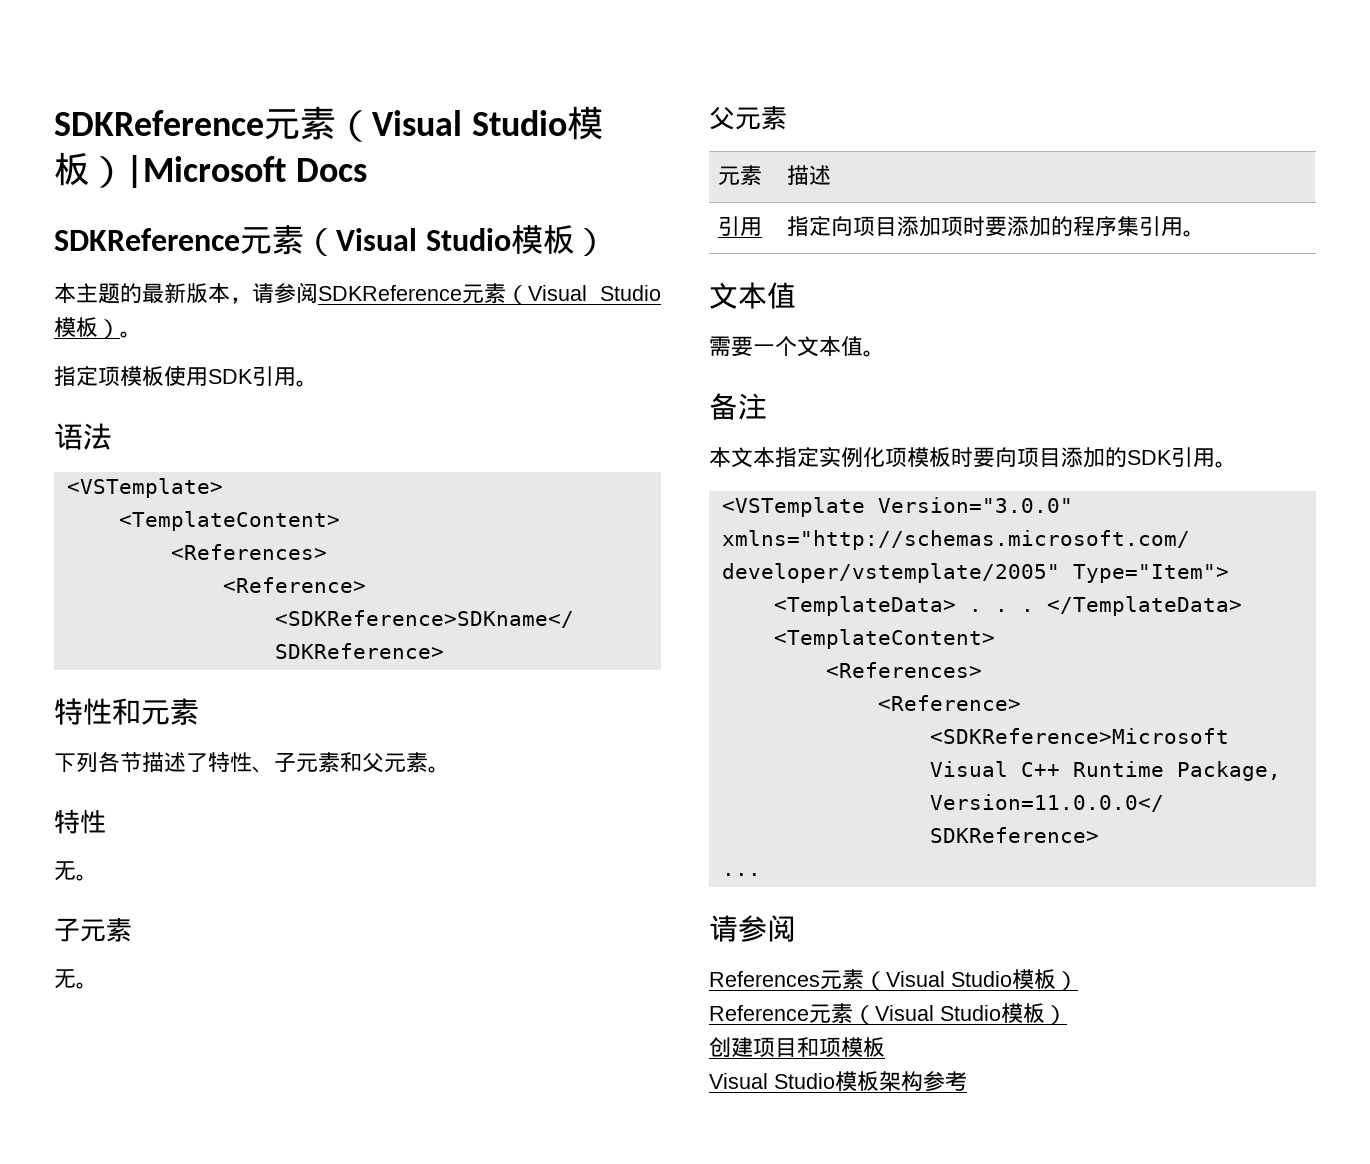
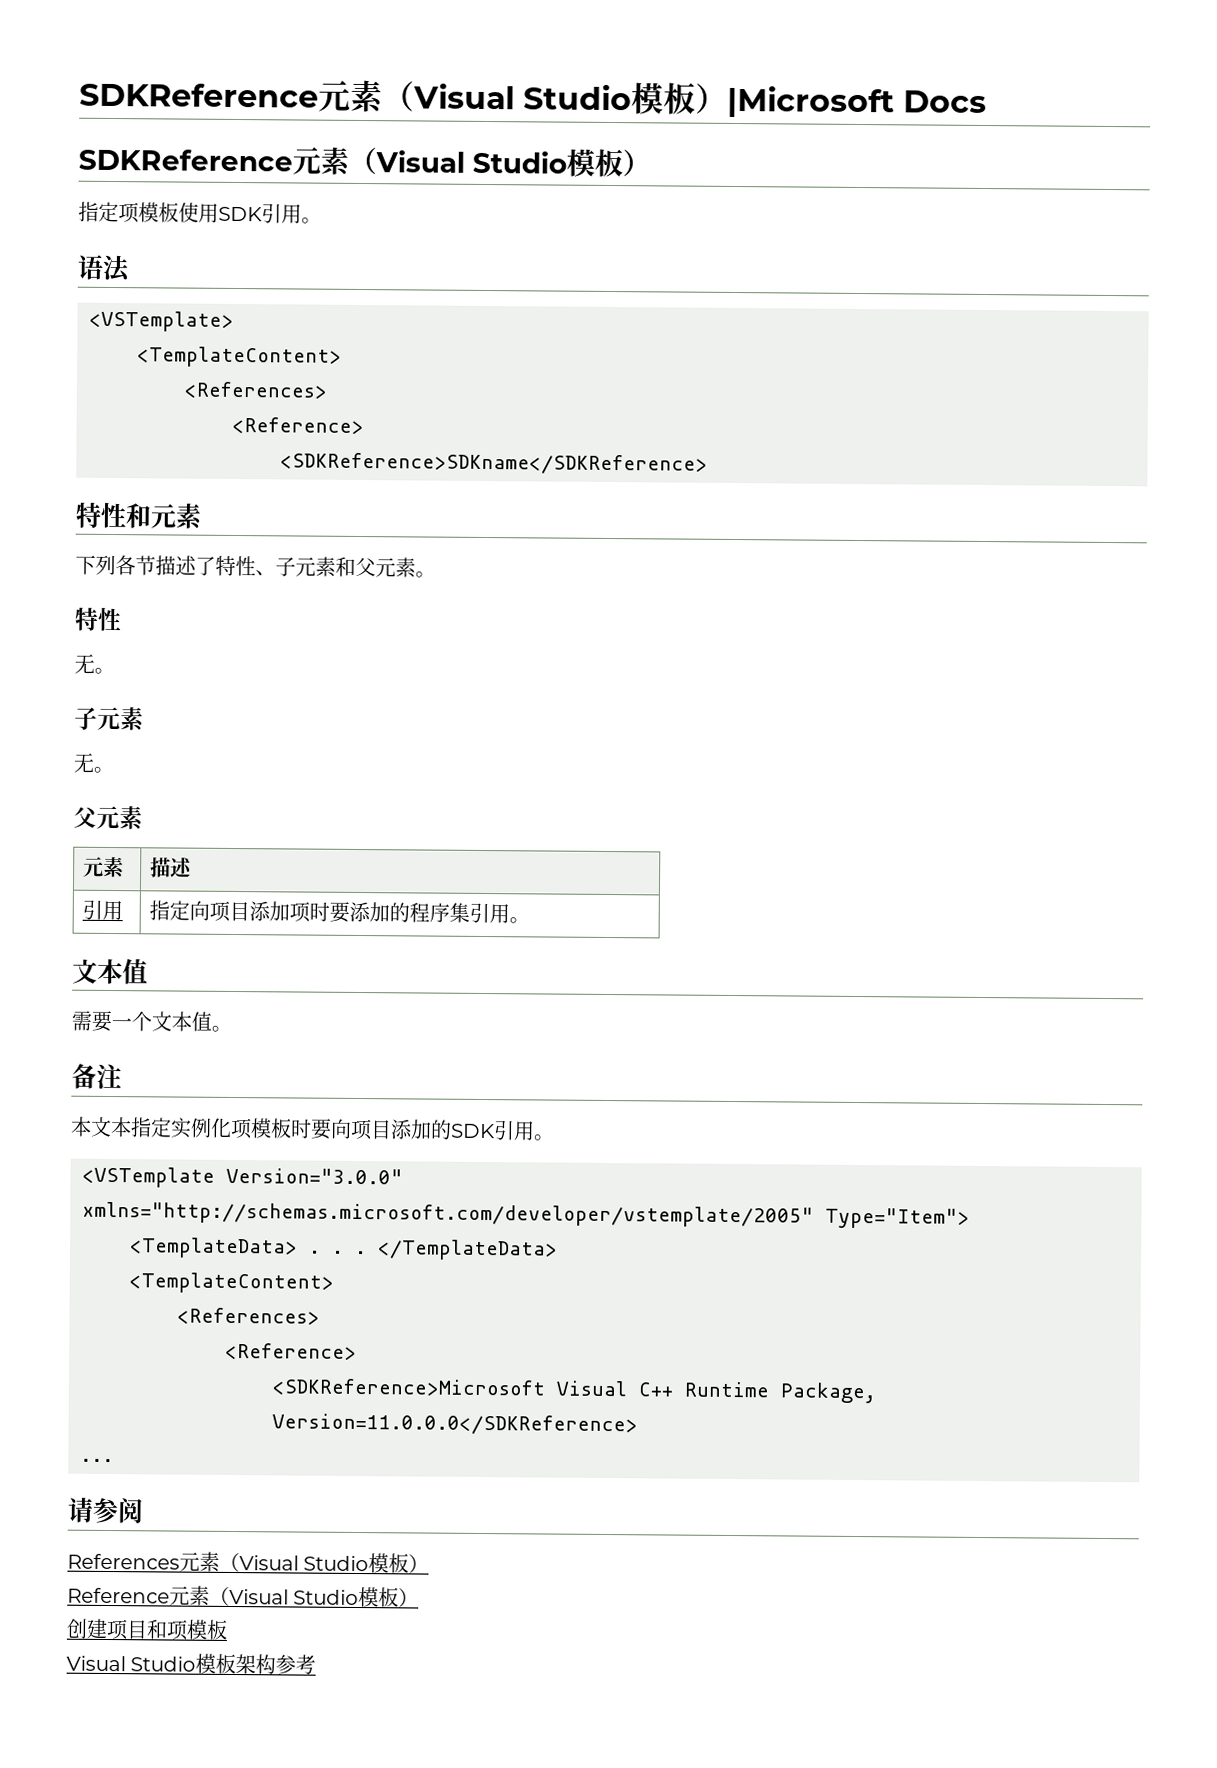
[54,282,661,305] [54,317,142,339] // 本主题的最新版本，请参阅SDKReference元素（Visual Studio模板）。 -> (651, 163) none

